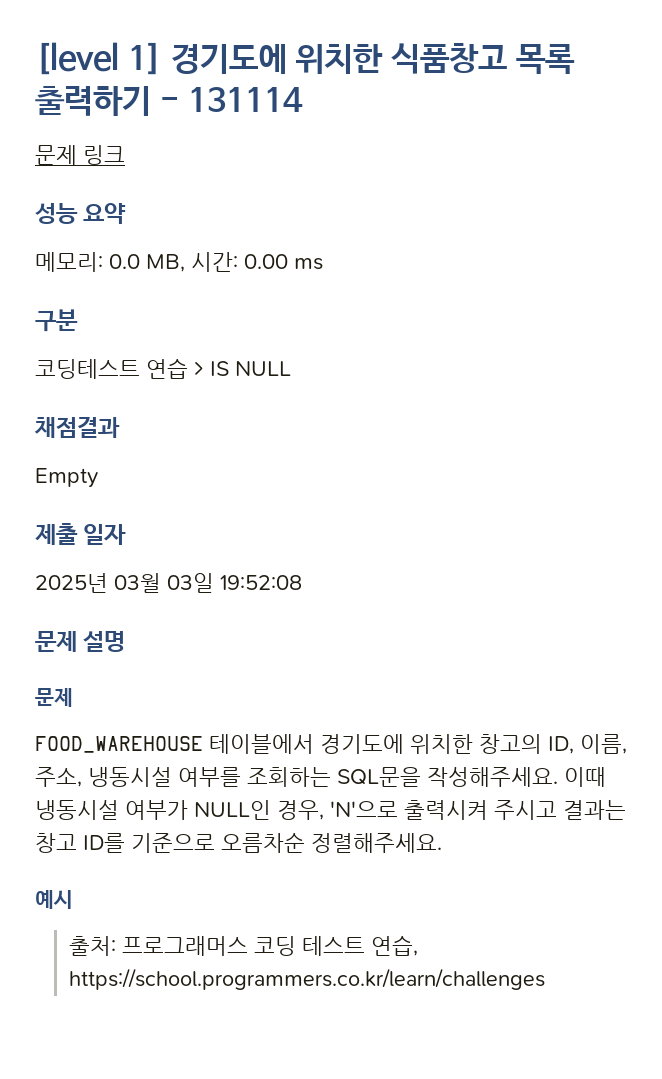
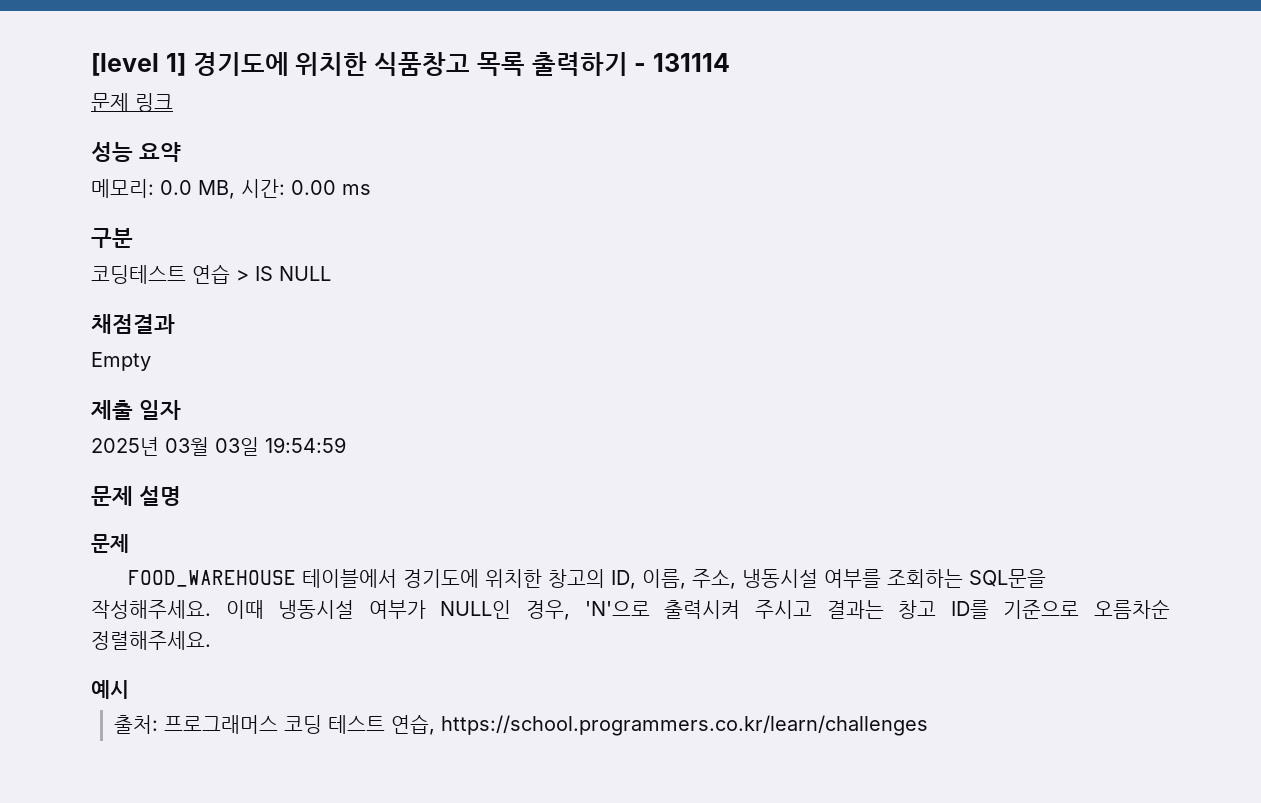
[220,575,302,590] 19:52:08 -> [265,437,346,453] 19:54:59

